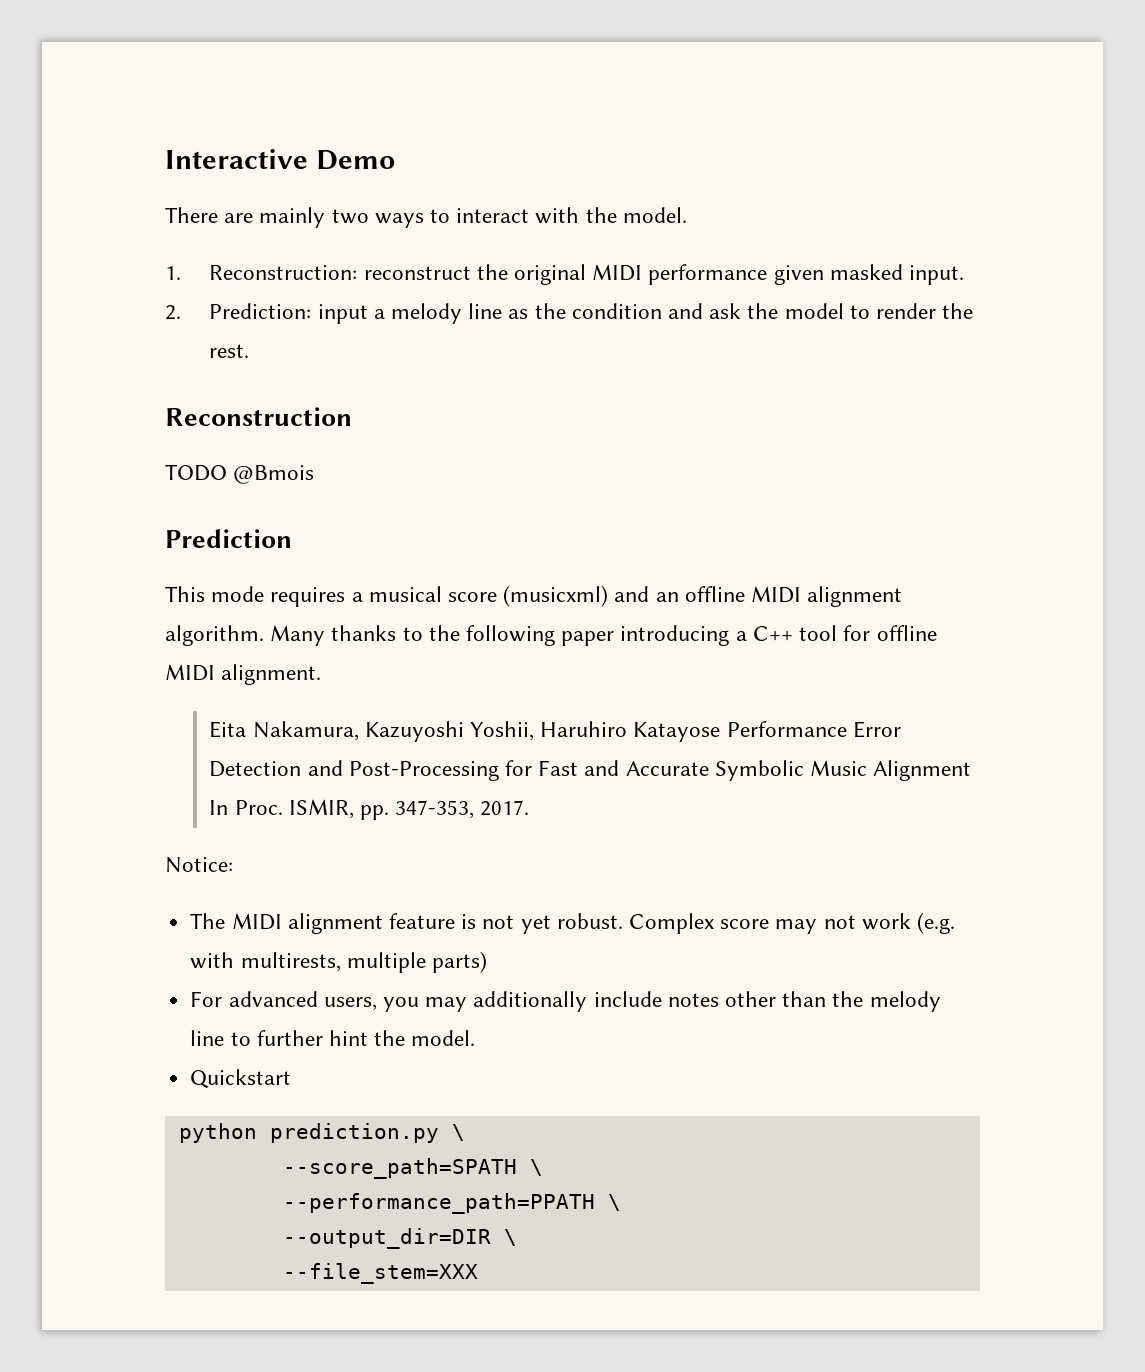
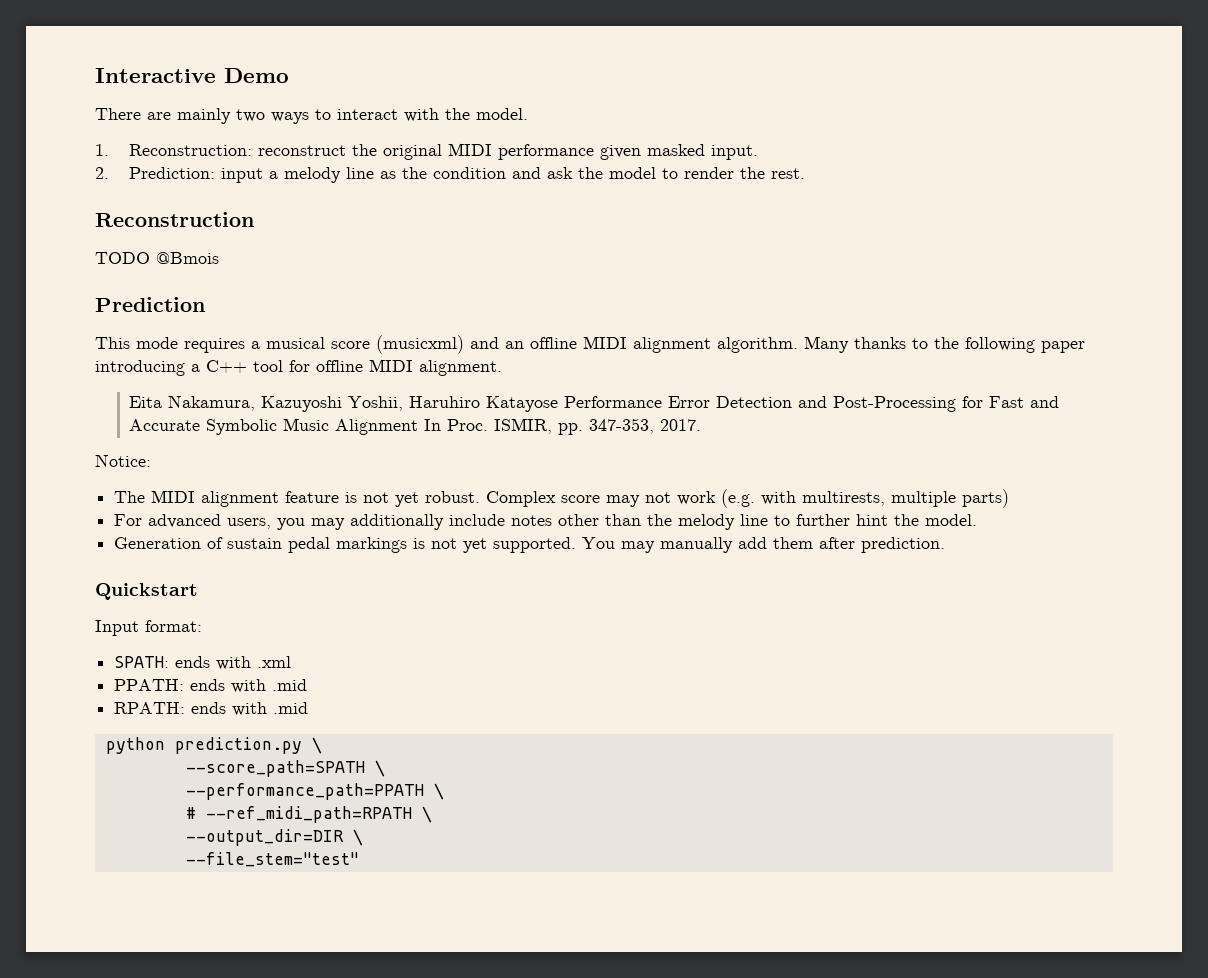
[190,1069,292,1088] Quickstart -> [114,537,946,553] [95,583,198,600] [95,620,202,636] [114,656,292,670] [114,679,308,693] [114,702,309,716] Generation of sustain pedal markings is not yet supported. You may manually add them after prediction. // Quickstart // Input format: // SPATH: ends with .xml // PPATH: ends with .mid // RPATH: ends with .mid
(621, 1202) none -> [185,806,432,823] // # --ref_midi_path=RPATH \
[282,1263,478,1284] --file_stem=XXX -> [185,852,359,867] --file_stem="test"

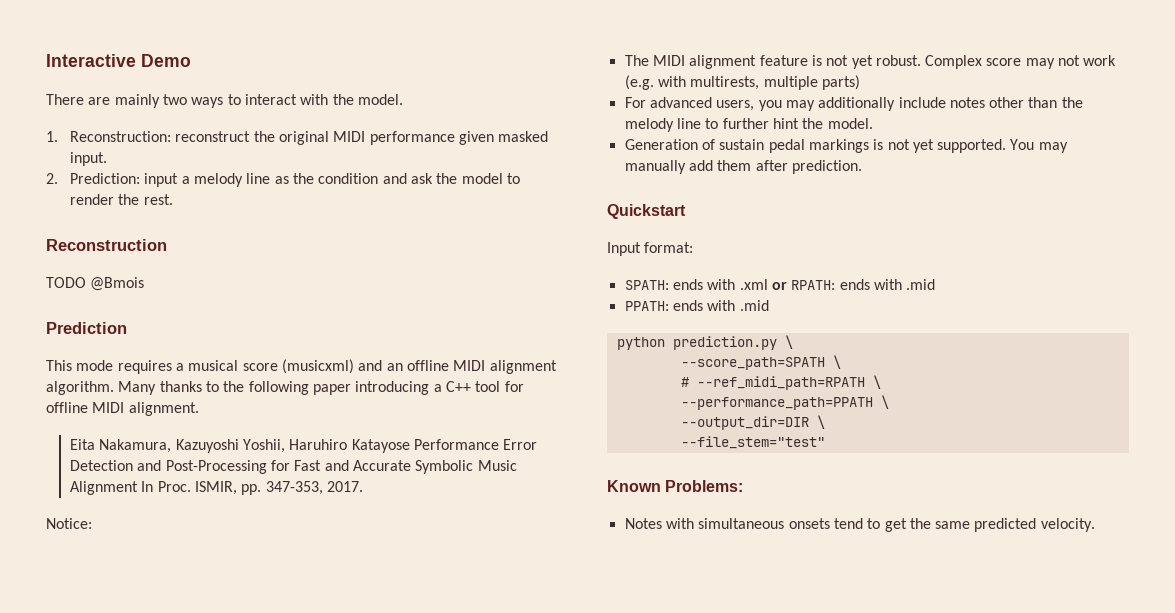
[114,679,308,693] [114,702,186,714] // PPATH: ends with .mid // RPATH: -> [771,279,936,290] [624,301,669,311] or RPATH: ends with .mid // PPATH:
[185,783,444,800] [185,806,412,823] --performance_path=PPATH \ // # --ref_midi_path=RPATH -> [680,375,881,390] [680,397,873,410] # --ref_midi_path=RPATH \ // --performance_path=PPATH
(359, 859) none -> [607,480,744,492] [624,518,1095,532] // Known Problems: // Notes with simultaneous onsets tend to get the same predicted velocity.

